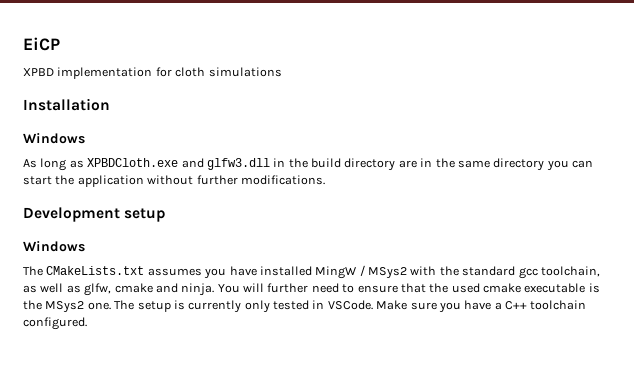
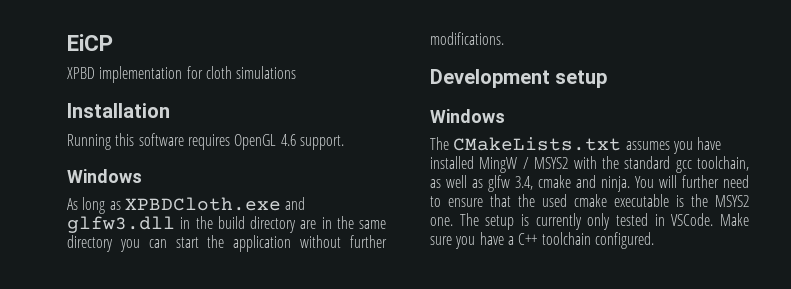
(110, 104) none -> [67,133,344,150] // Running this software requires OpenGL 4.6 support.
[368,267,407,279] MSys2 -> [534,157,569,169] MSYS2
[84,283,112,296] glfw, -> [488,175,534,192] glfw 3.4,
[45,301,85,313] MSys2 -> [715,195,749,207] MSYS2

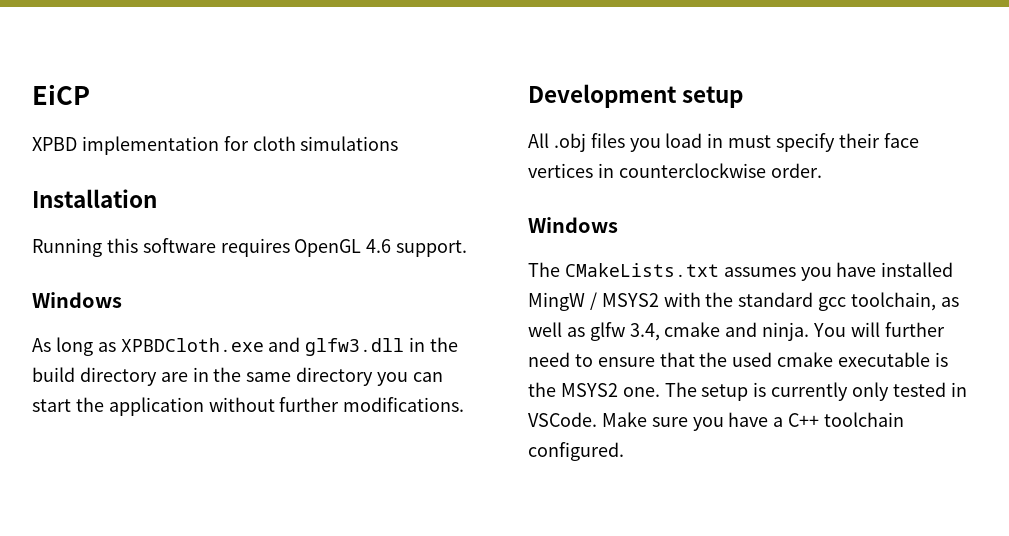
(608, 79) none -> [528,133,919,152] [528,163,822,178] // All .obj files you load in must specify their face vertices in counterclockwise order.

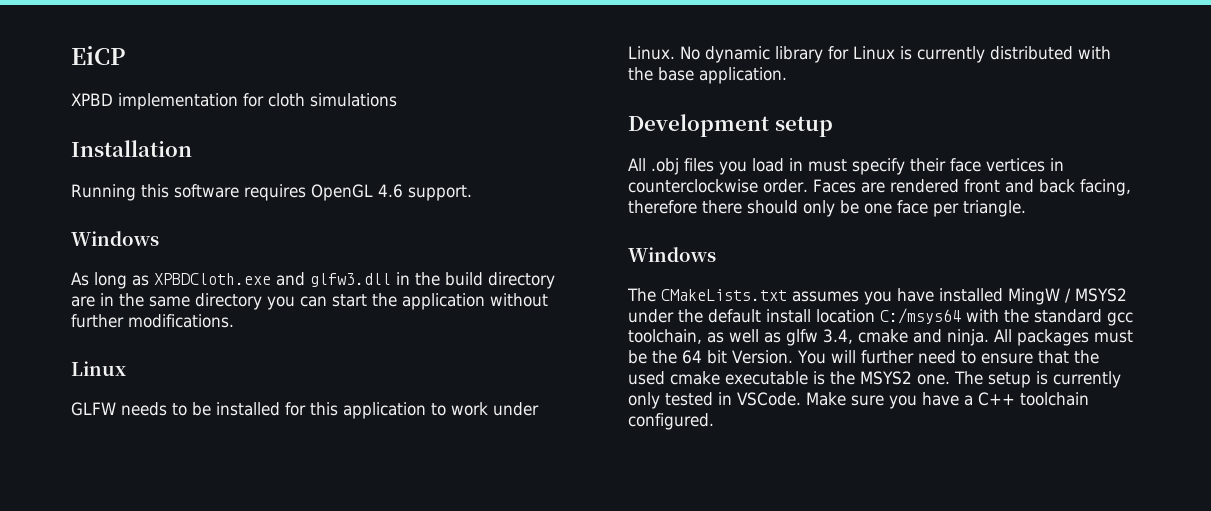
(465, 404) none -> [71,361,126,376] [71,402,539,419] [628,46,1111,63] [628,67,787,84] // Linux // GLFW needs to be installed for this application to work under Linux. No dynamic library for Linux is currently distributed with the base application.
(822, 170) none -> [812,179,1131,196] [628,200,1026,217] Faces are rendered front and back facing, therefore there should only be one face per triangle.
(659, 300) none -> [628,308,961,324] under the default install location C:/msys64
(810, 331) none -> [994,329,1133,346] [628,350,793,364] All packages must be the 64 bit Version.

